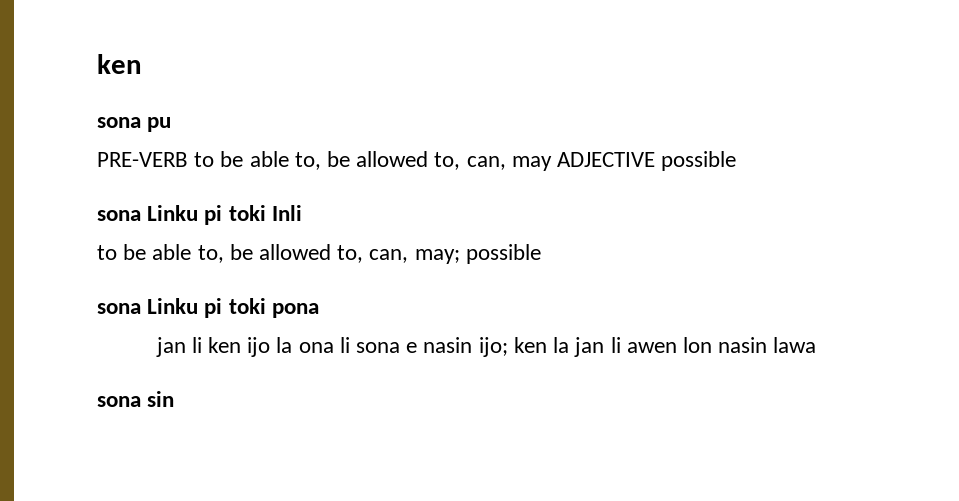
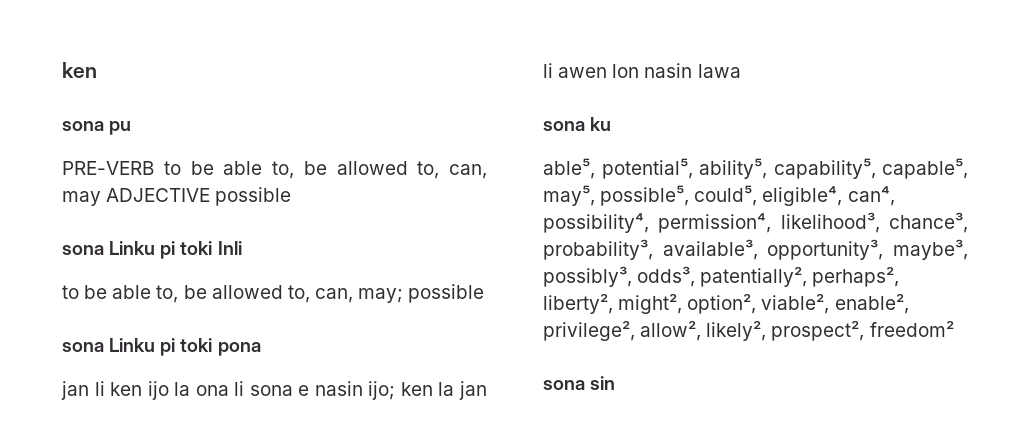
(817, 345) none -> [543,117,612,131] [543,158,968,179] [543,185,895,206] [543,212,968,233] [543,239,968,260] [543,266,900,287] [543,294,909,314] [543,321,954,341] // sona ku // able⁵, potential⁵, ability⁵, capability⁵, capable⁵, may⁵, possible⁵, could⁵, eligible⁴, can⁴, possibility⁴, permission⁴, likelihood³, chance³, probability³, available³, opportunity³, maybe³, possibly³, odds³, patentially², perhaps², liberty², might², option², viable², enable², privilege², allow², likely², prospect², freedom²

